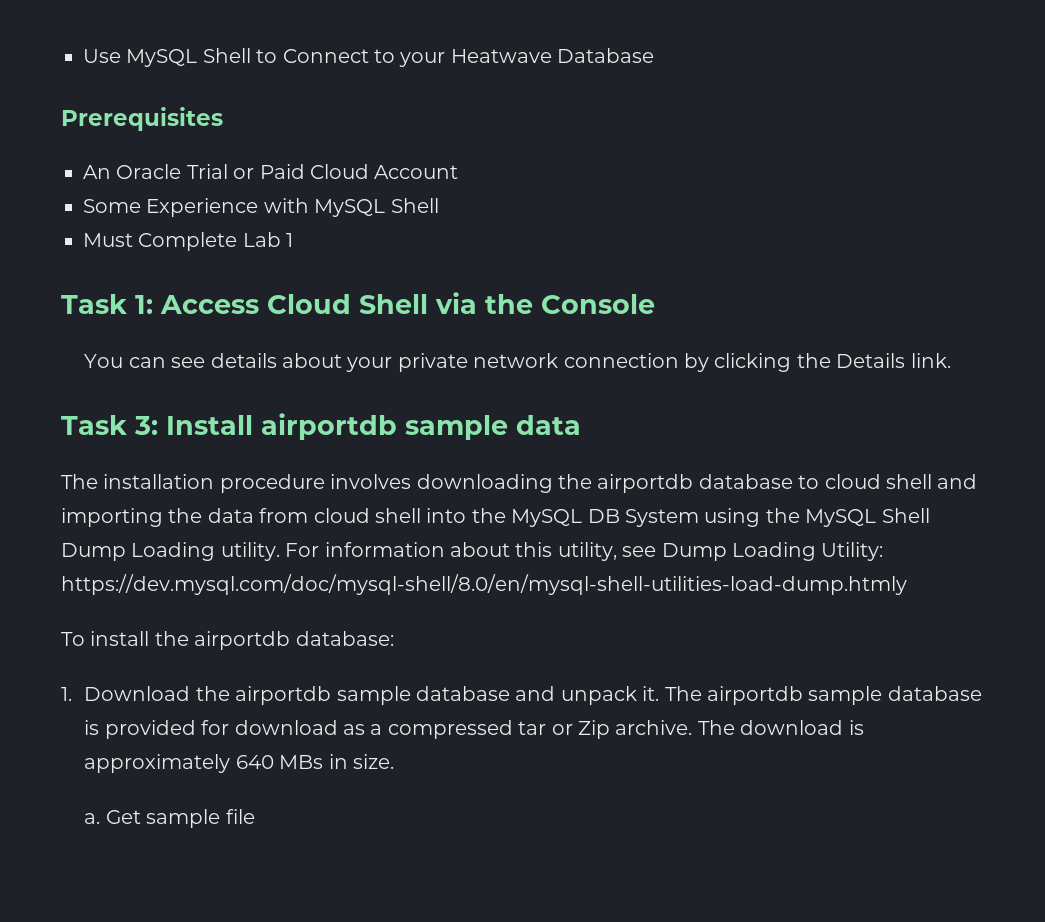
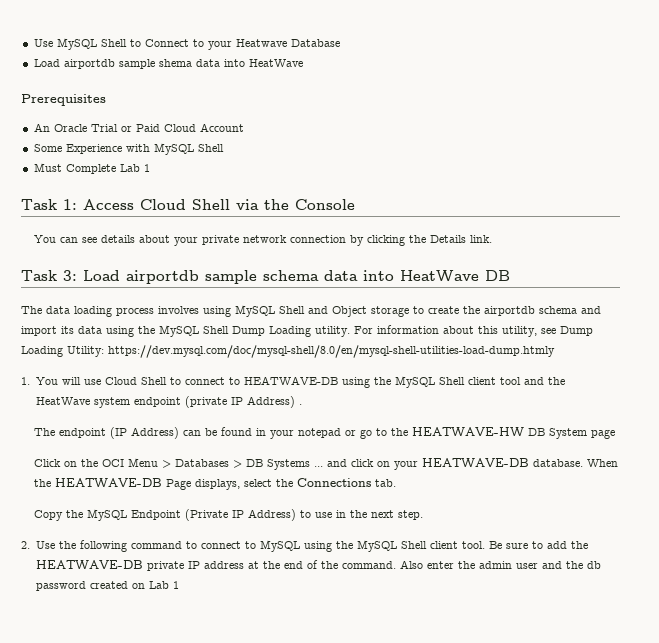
(655, 55) none -> [33,59,303,69] // Load airportdb sample shema data into HeatWave
[166,413,581,440] [61,474,978,493] [61,508,699,527] Install airportdb sample data // The installation procedure involves downloading the airportdb database to cloud shell and importing the data from cloud shell into the MySQL DB System -> [83,270,510,284] [21,305,601,317] [21,326,102,336] Load airportdb sample schema data into HeatWave DB // The data loading process involves using MySQL Shell and Object storage to create the airportdb schema and import its data
[61,631,394,650] [61,686,982,705] [84,720,864,739] [84,754,395,773] [84,809,255,828] To install the airportdb database: // 1. Download the airportdb sample database and unpack it. The airportdb sample database is provided for download as a compressed tar or Zip archive. The download is approximately 640 MBs in size. // a. Get sample file -> [21,376,565,388] [35,396,302,408] [33,427,615,439] [33,458,618,470] [33,478,396,490] [33,509,423,521] [21,540,588,552] [35,560,601,571] [35,581,179,591] 1. You will use Cloud Shell to connect to HEATWAVE-DB using the MySQL Shell client tool and the HeatWave system endpoint (private IP Address) . // The endpoint (IP Address) can be found in your notepad or go to the HEATWAVE-HW DB System page // Click on the OCI Menu > Databases > DB Systems ... and click on your HEATWAVE-DB database. When the HEATWAVE-DB Page displays, select the Connections tab. // Copy the MySQL Endpoint (Private IP Address) to use in the next step. // 2. Use the following command to connect to MySQL using the MySQL Shell client tool. Be sure to add the HEATWAVE-DB private IP address at the end of the command. Also enter the admin user and the db password created on Lab 1

